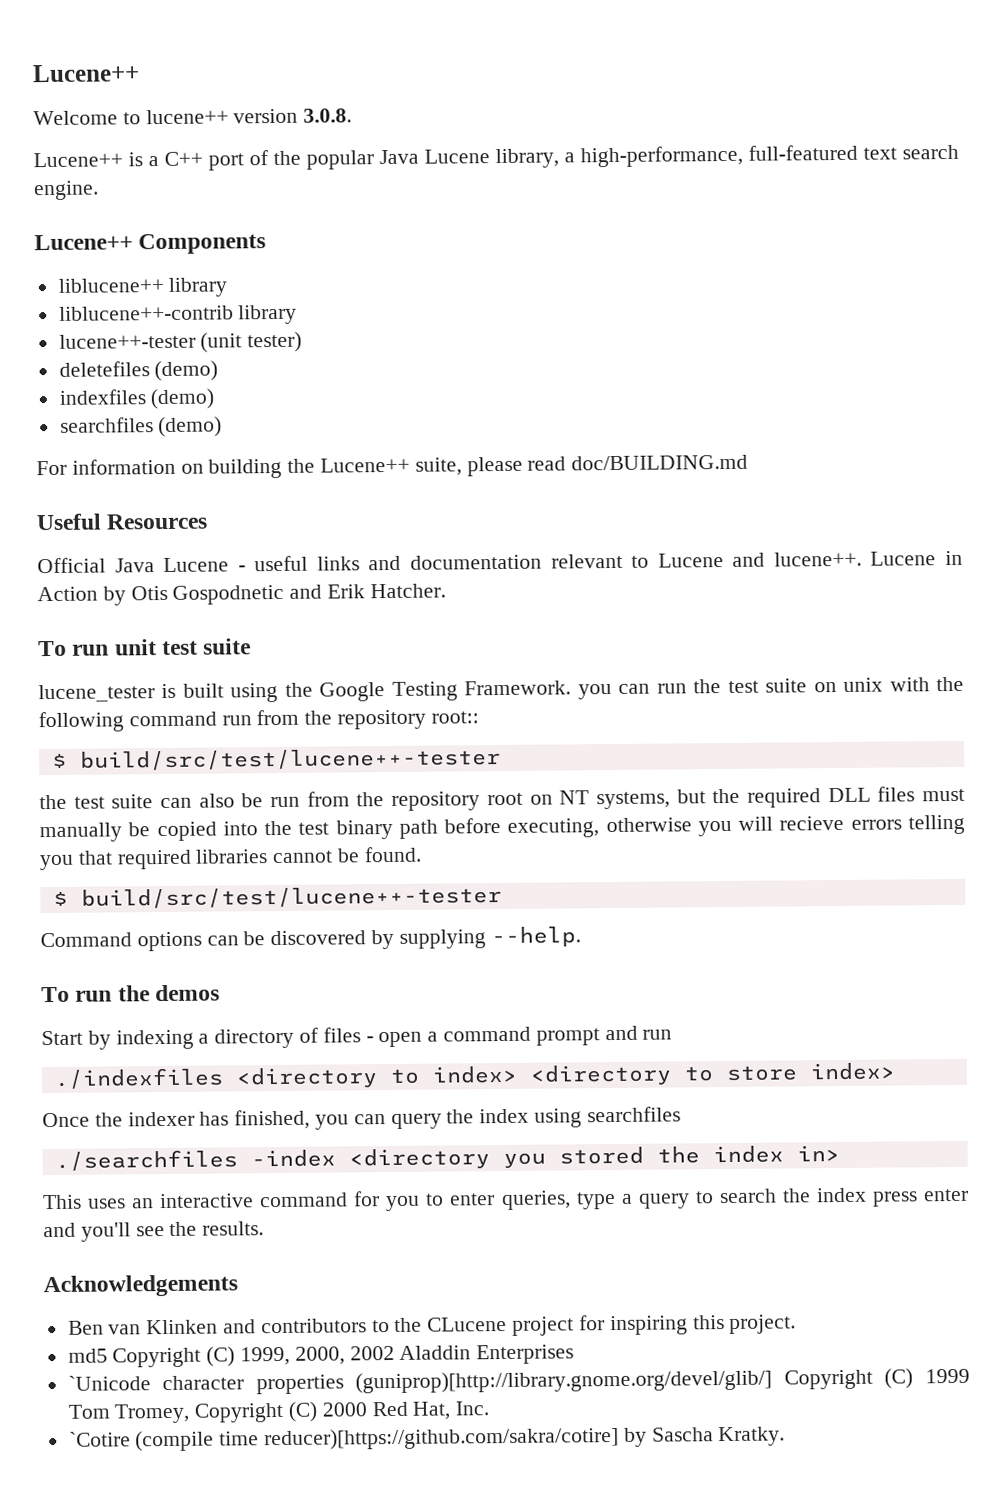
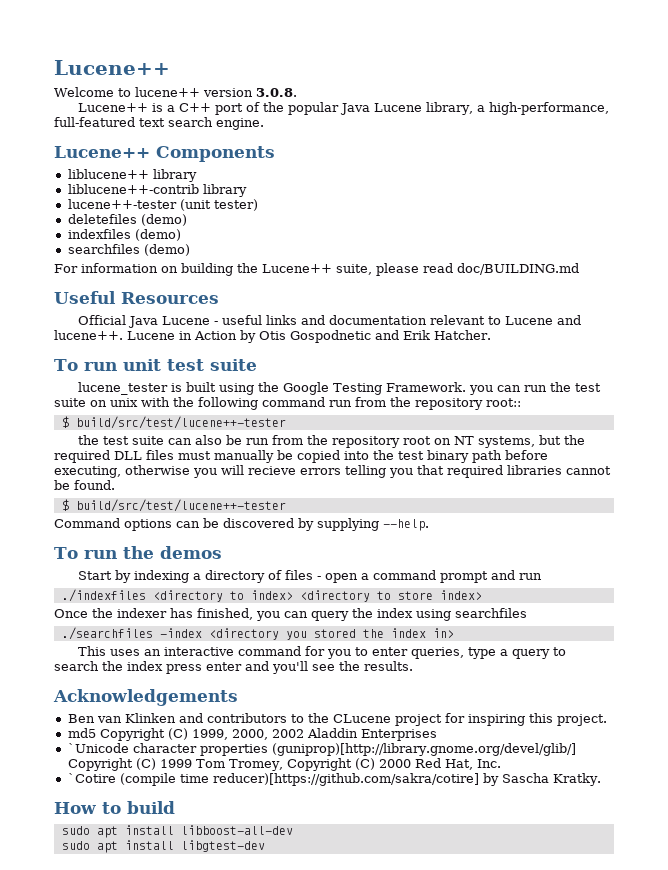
(786, 1436) none -> [54,801,175,814] [61,825,293,838] [61,840,265,853] // How to build // sudo apt install libboost-all-dev // sudo apt install libgtest-dev

